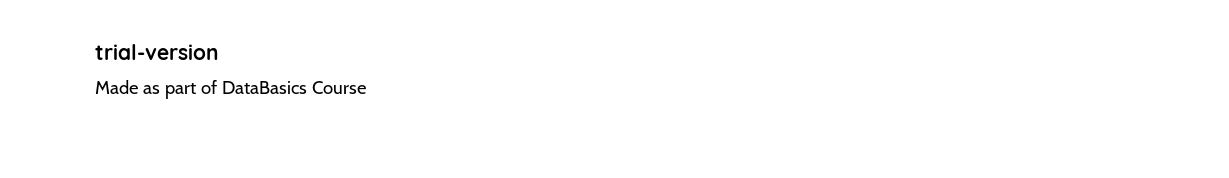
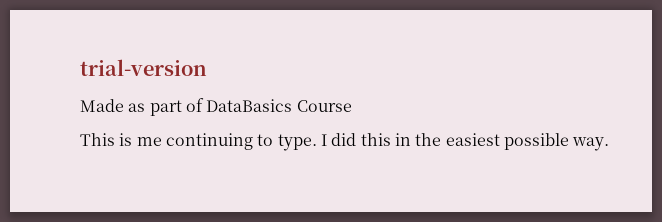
(366, 87) none -> [80,133,610,151] // This is me continuing to type. I did this in the easiest possible way.

